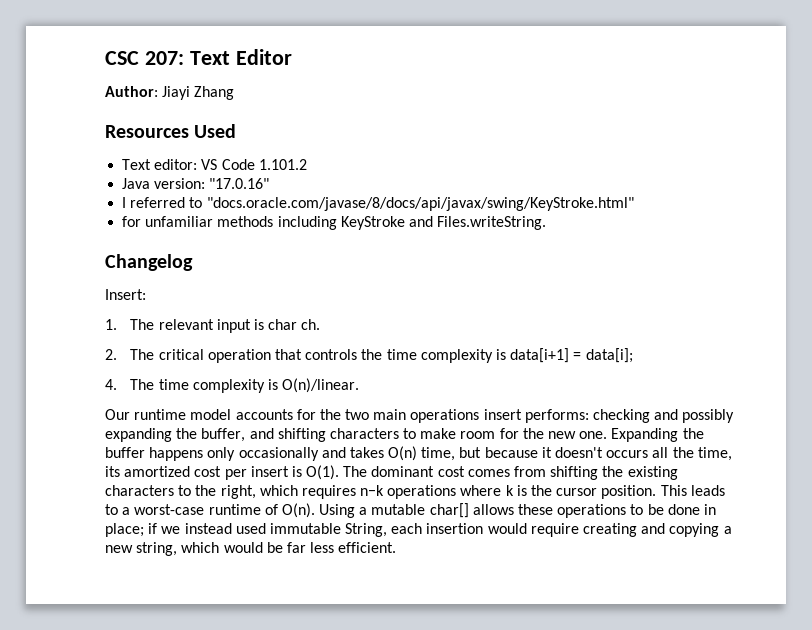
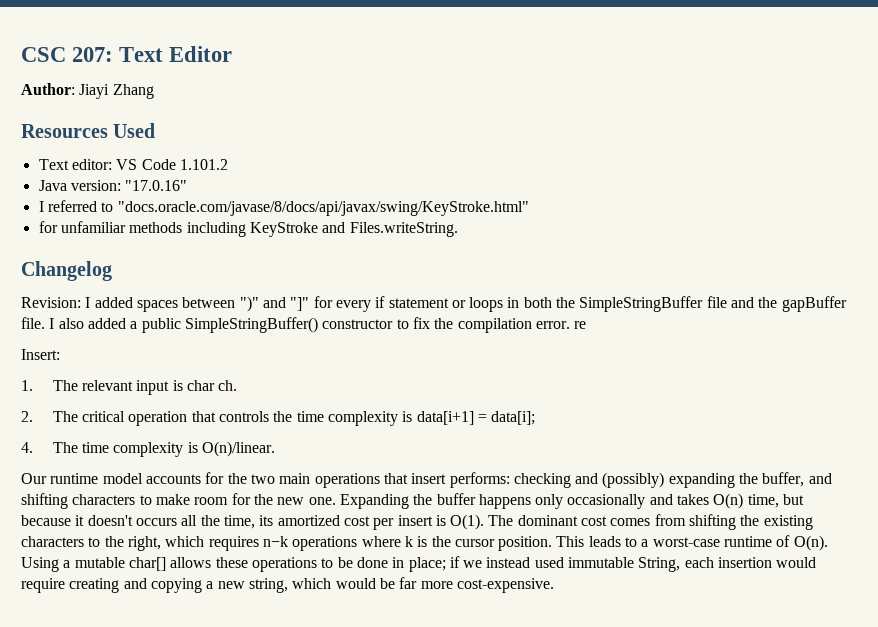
(193, 262) none -> [21,296,847,312] [21,317,587,333] // Revision: I added spaces between ")" and "]" for every if statement or loops in both the SimpleStringBuffer file and the gapBuffer file. I also added a public SimpleStringBuffer() constructor to fix the compilation error. re
(480, 416) none -> [383,473,408,484] that
[682,409,735,423] possibly -> [602,472,665,488] (possibly)
[310,542,397,553] less efficient. -> [420,578,554,593] more cost-expensive.

